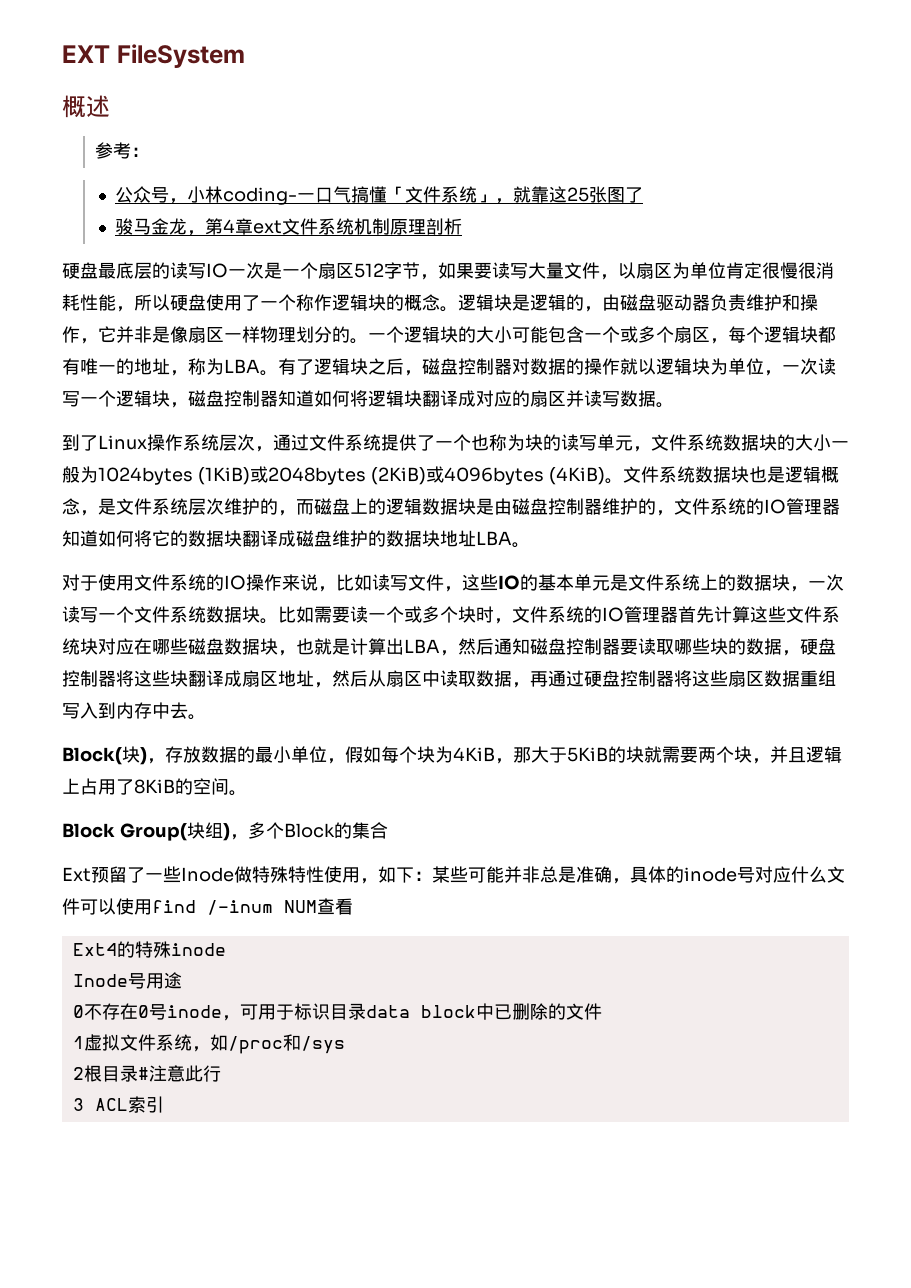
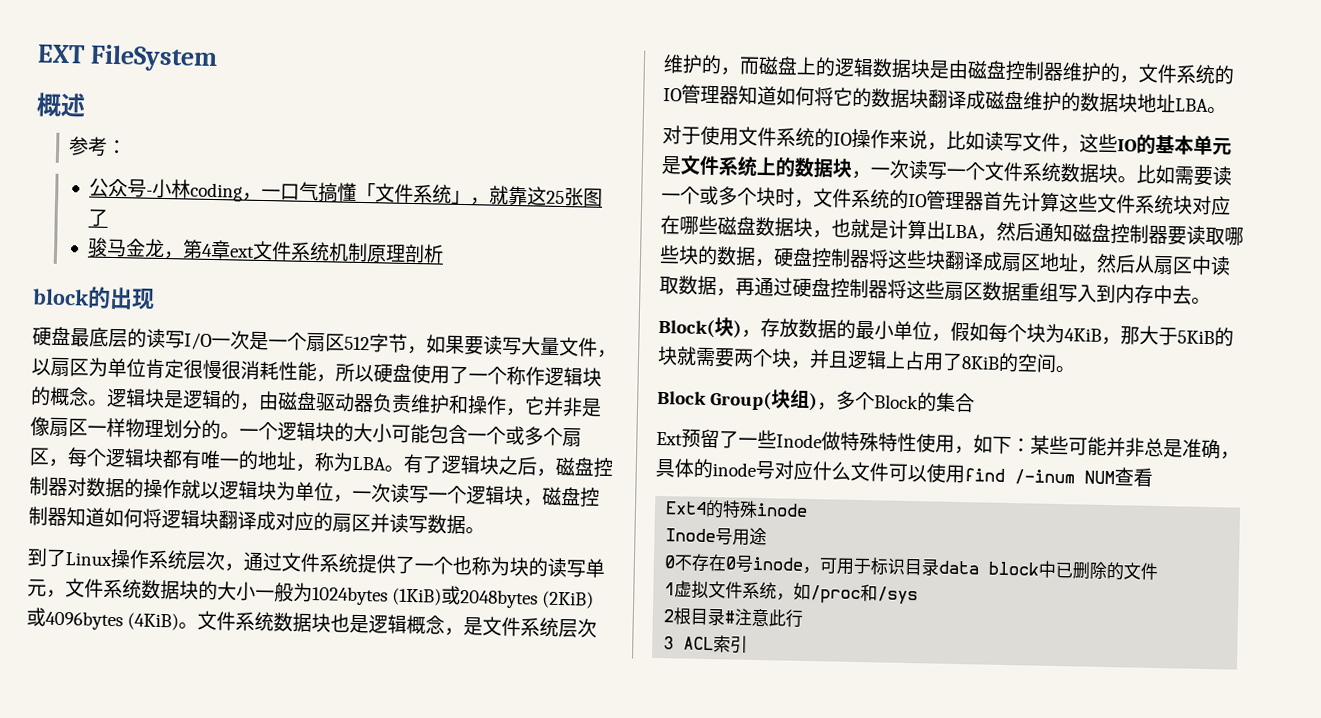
[168,186,297,205] ，小林coding- -> [146,178,263,202] -小林coding，
(462, 226) none -> [32,286,155,310] // block的出现
[206,263,228,278] IO -> [184,332,212,350] I/O

